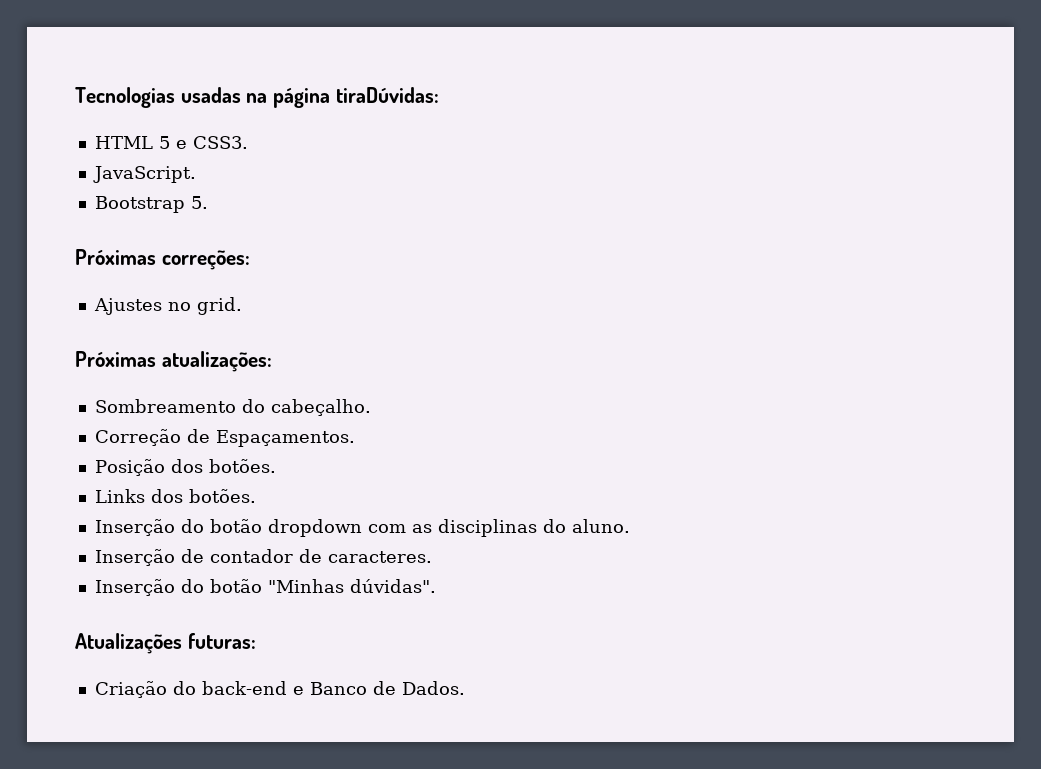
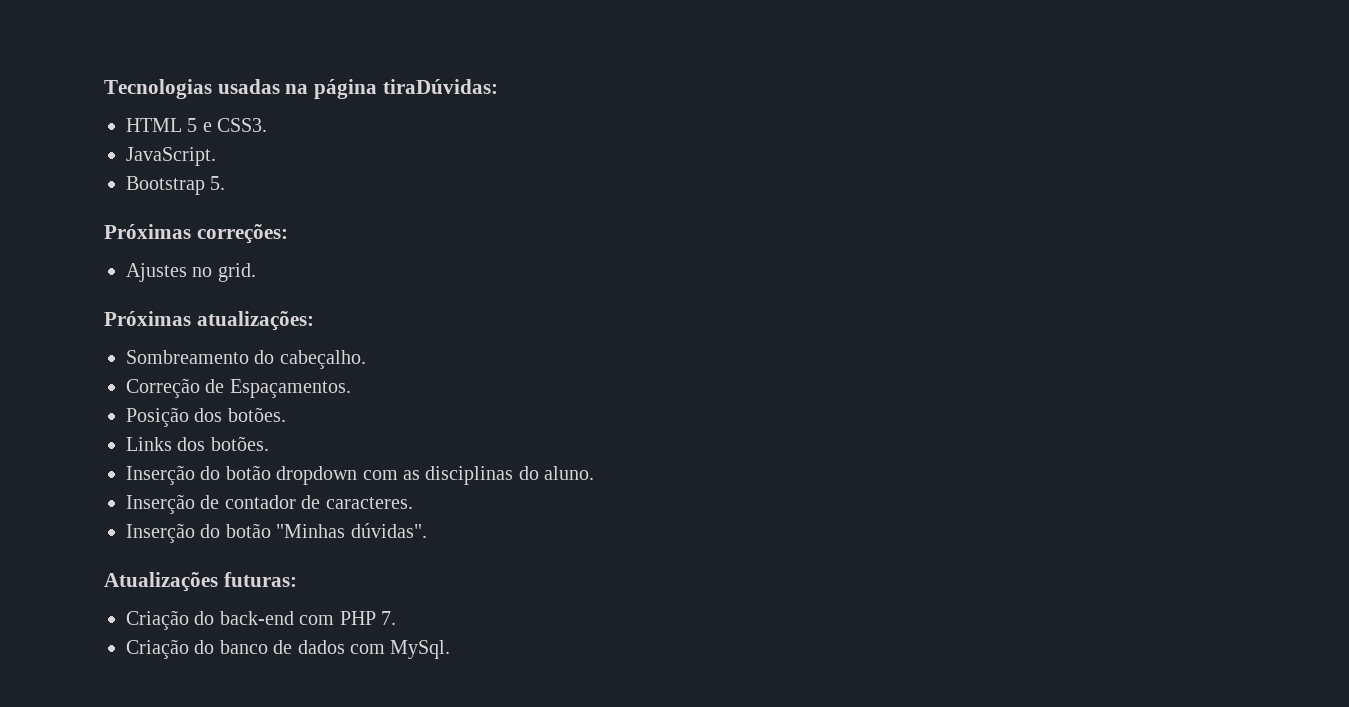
[292,681,465,695] e Banco de Dados. -> [299,611,396,625] [126,639,451,659] com PHP 7. // Criação do banco de dados com MySql.

